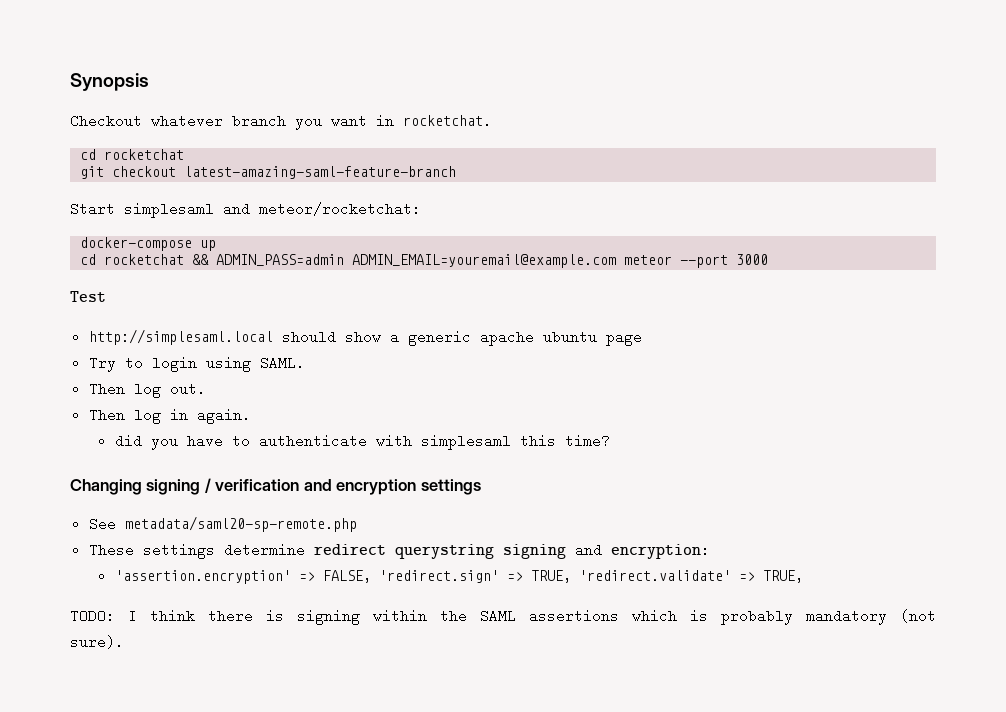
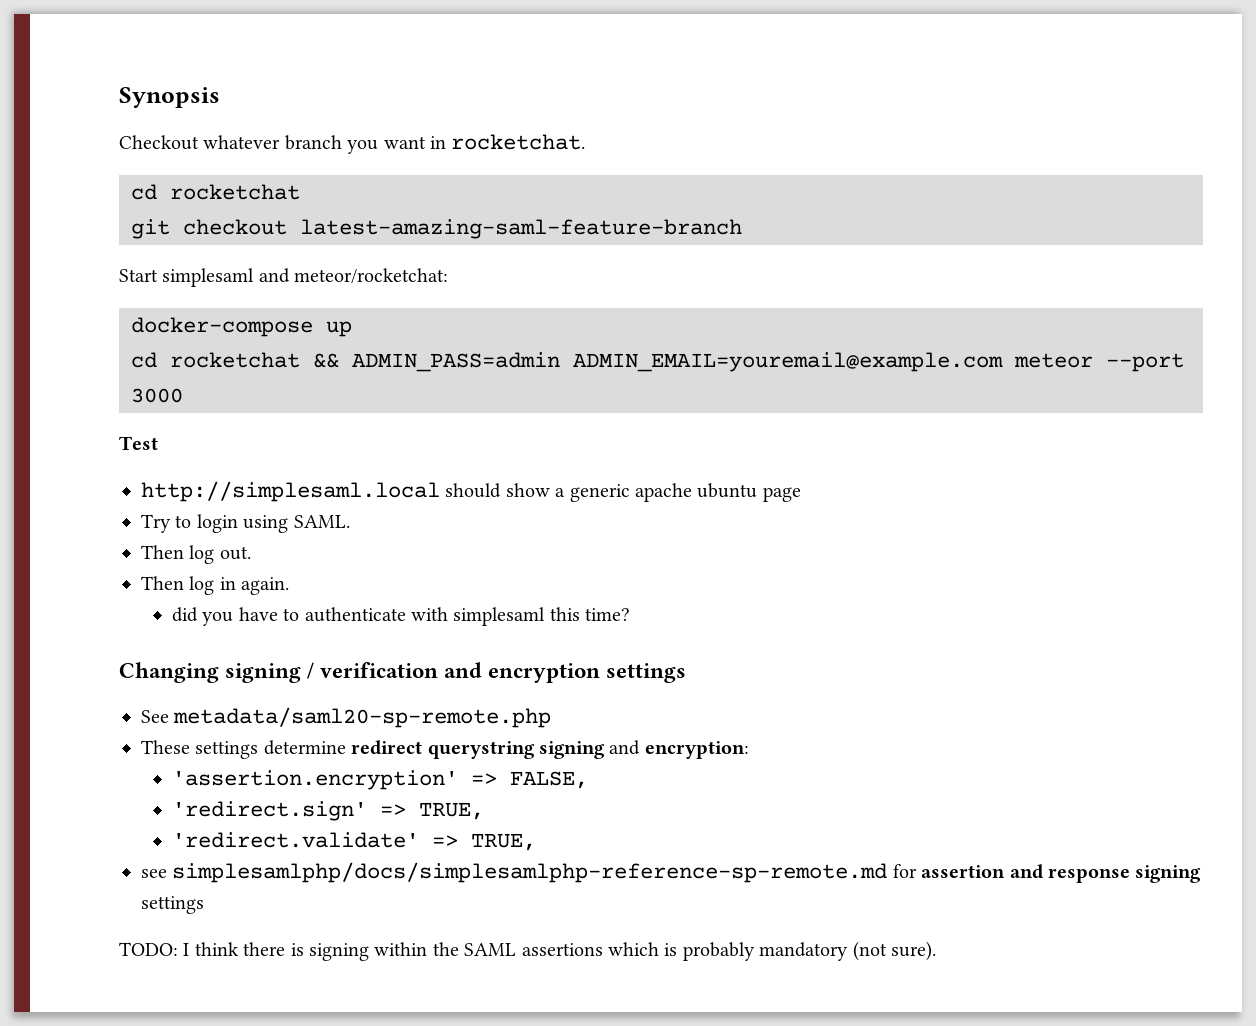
(371, 576) none -> (588, 780) //
(571, 576) none -> (484, 811) //
(803, 576) none -> [141,862,1202,883] [141,896,204,914] // see simplesamlphp/docs/simplesamlphp-reference-sp-remote.md for assertion and response signing settings

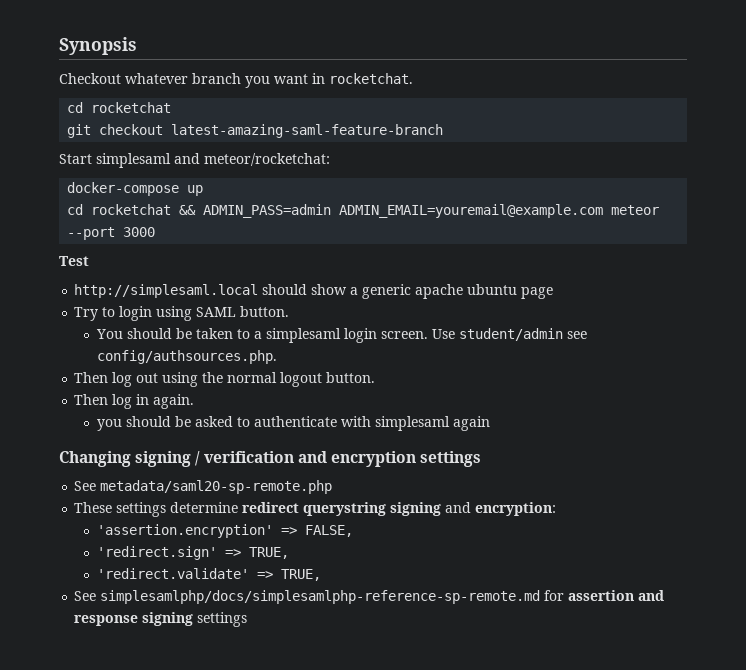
[293,515,350,528] [141,545,251,564] SAML. // Then log out. -> [196,306,290,317] [95,328,587,343] [96,350,277,364] [74,372,376,387] SAML button. // You should be taken to a simplesaml login screen. Use student/admin see config/authsources.php. // Then log out using the normal logout button.
[171,607,278,626] did you have -> [96,416,233,431] you should be asked
[549,607,631,621] this time? -> [452,416,490,431] again
[141,869,167,878] see -> [74,591,97,601] See
[119,941,936,961] // TODO: I think there is signing within the SAML assertions which is probably mandatory (not sure). -> (248, 619) none

